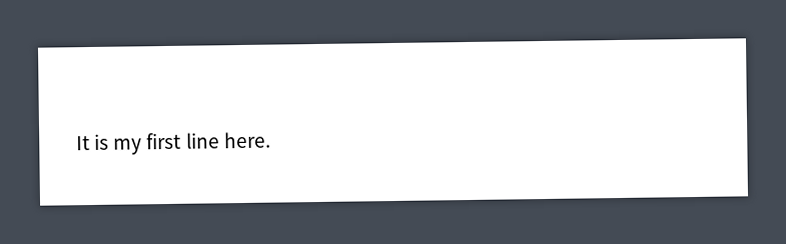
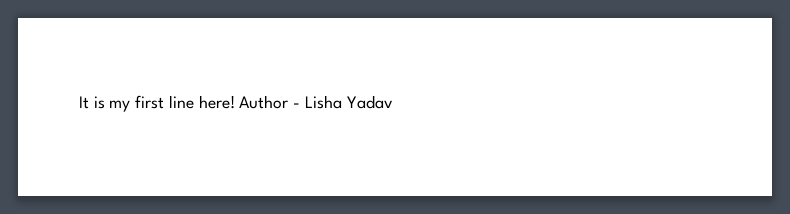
[223,131,271,149] here. -> [198,95,393,109] here! Author - Lisha Yadav

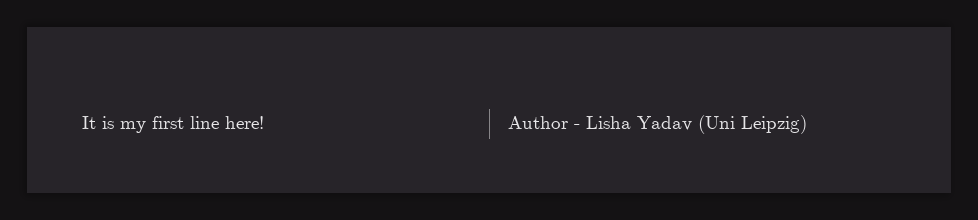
(235, 102) none -> (264, 122) //
(393, 102) none -> [698,115,807,134] (Uni Leipzig)

